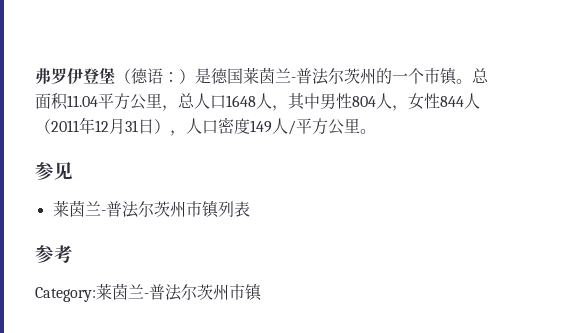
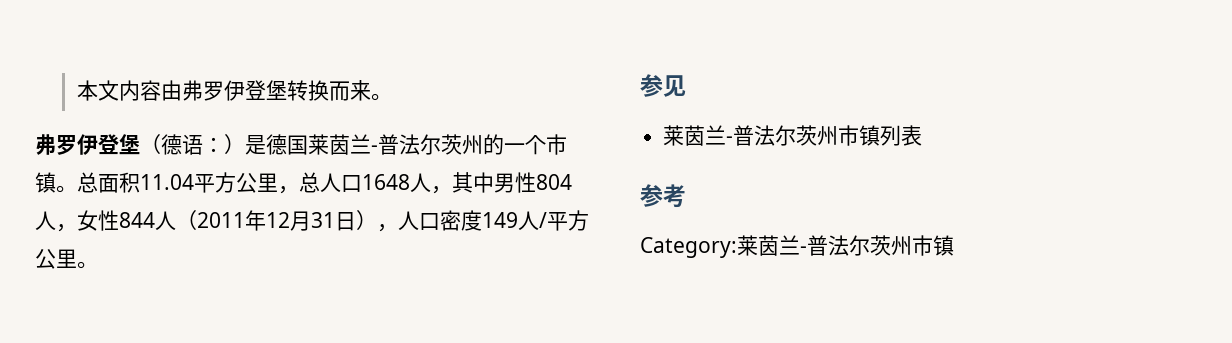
(35, 76) none -> [76,80,392,101] 本文内容由弗罗伊登堡转换而来。 //

